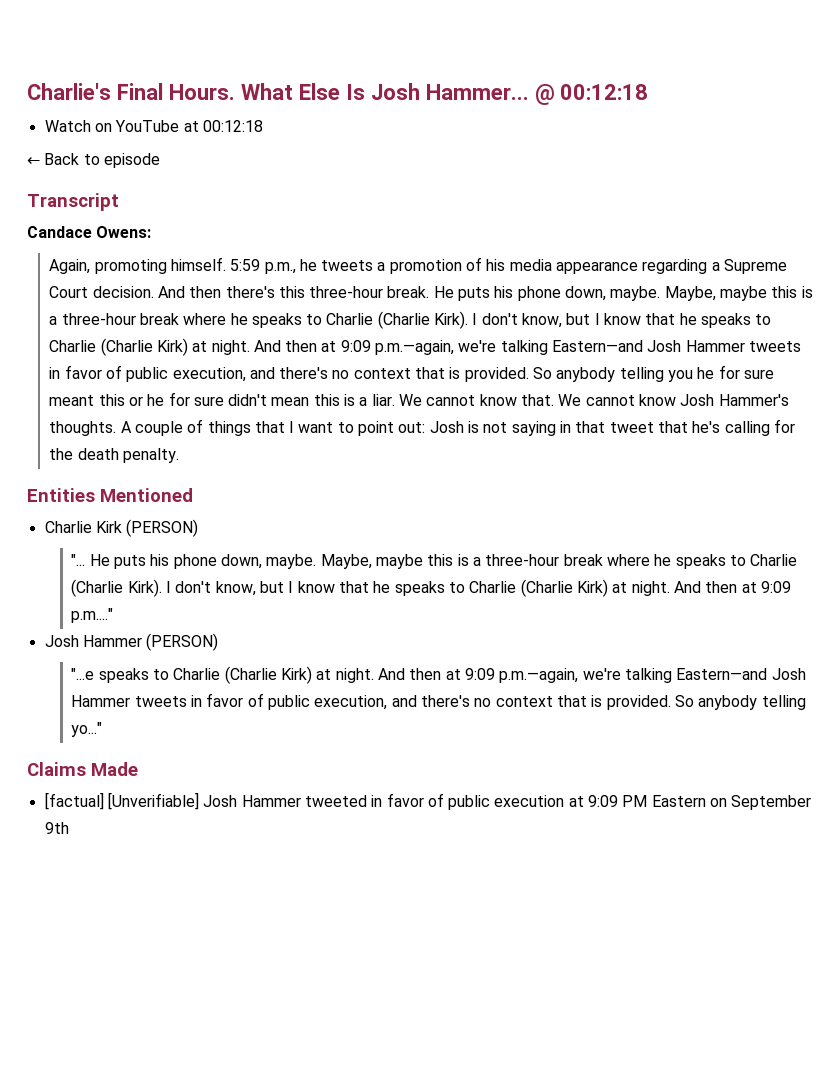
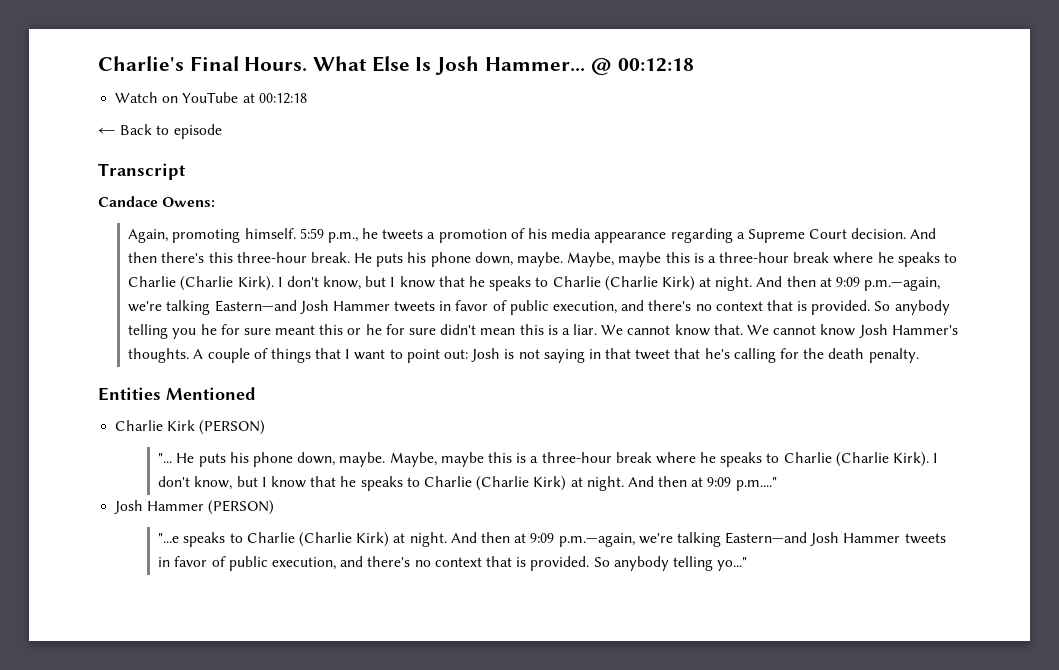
[27,762,138,776] [44,792,812,810] [44,822,69,834] // Claims Made // [factual] [Unverifiable] Josh Hammer tweeted in favor of public execution at 9:09 PM Eastern on September 9th -> (748, 564) none

